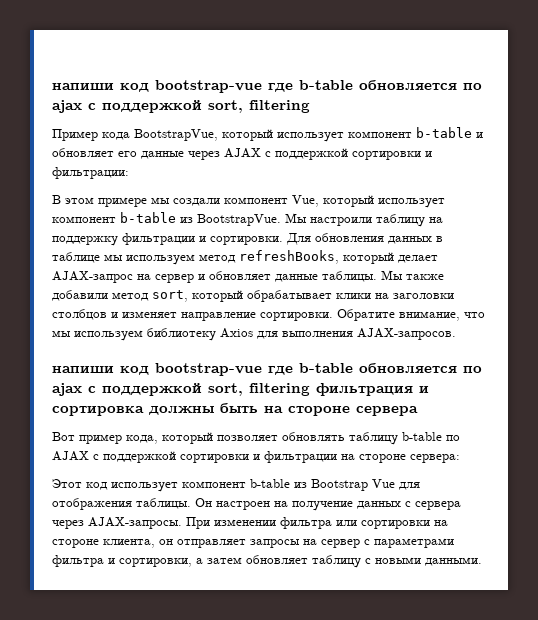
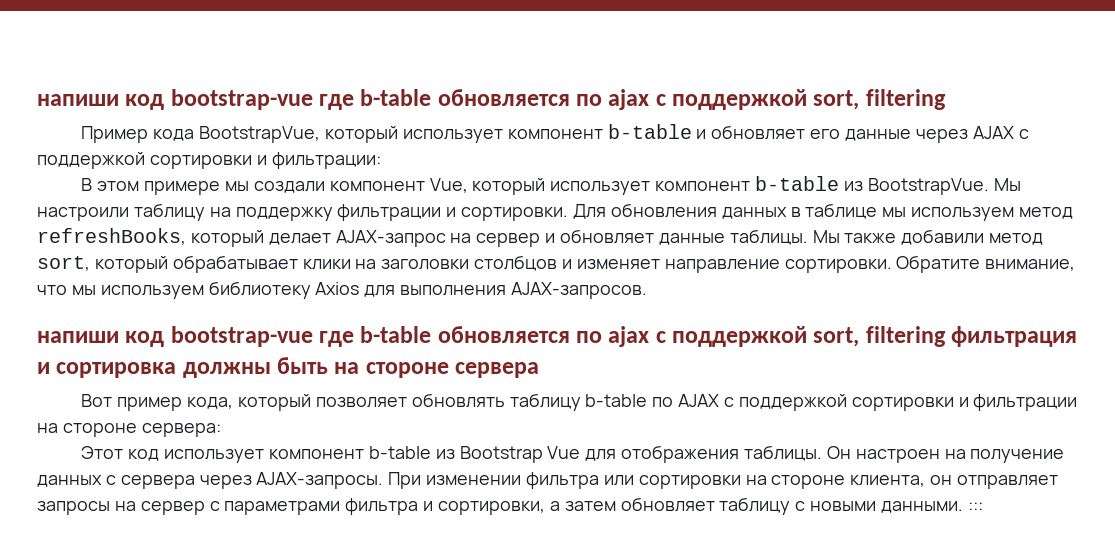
(482, 561) none -> [967,502,983,511] :::

